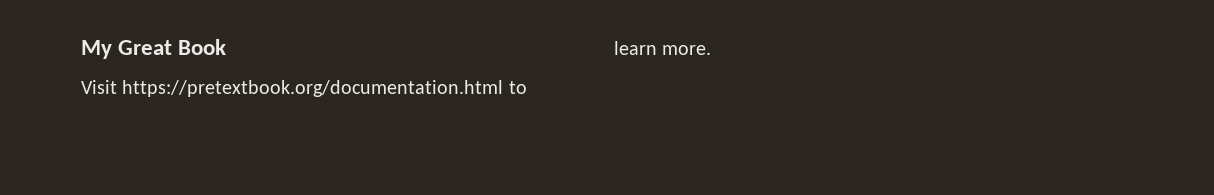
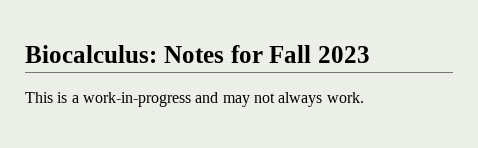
[81,39,227,59] [81,80,527,97] [614,41,712,55] My Great Book // Visit https://pretextbook.org/documentation.html to learn more. -> [25,45,370,63] [25,92,364,107] Biocalculus: Notes for Fall 2023 // This is a work-in-progress and may not always work.

